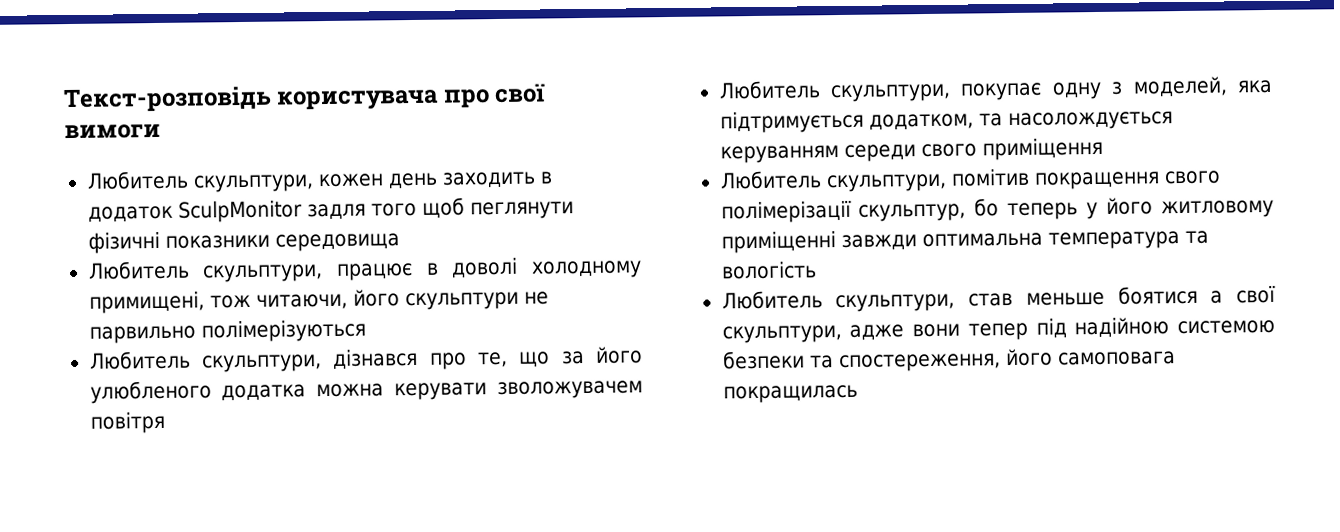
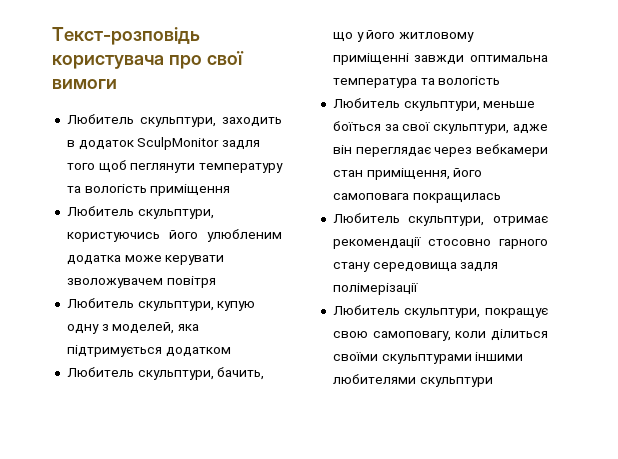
[317,172,438,189] кожен день -> (216, 122) none
[87,231,400,254] [87,257,642,283] [88,289,549,314] [88,319,366,344] [88,346,644,373] [89,380,385,404] фізичні показники середовища // Любитель скульптури, працює в доволі холодному примищені, тож читаючи, його скульптури не парвильно полімерізуються // Любитель скульптури, дізнався про те, що за його улюбленого додатка можна -> [199,163,283,173] [66,184,231,196] [66,206,214,219] [66,229,282,242] [66,255,162,265] температуру та вологість приміщення // Любитель скульптури, користуючись його улюбленим додатка може
[960,82,1043,101] покупає -> [217,301,256,311] купую
[868,111,1173,131] [719,137,1103,164] [719,168,1221,193] [720,198,1079,224] додатком, та насолождується керуванням середи свого приміщення // Любитель скульптури, помітив покращення свого полімерізації скульптур, бо теперь -> [165,347,231,357] [66,367,265,380] [332,32,353,42] додатком // Любитель скульптури, бачить, що
[968,285,1276,307] [721,317,1275,344] [722,348,1176,373] [722,384,858,404] став меньше боятися а свої скульптури, адже вони тепер під надійною системою безпеки та спостереження, його самоповага покращилась -> [483,101,536,108] [332,121,548,134] [332,144,548,157] [332,168,483,180] [332,193,501,203] [332,213,548,226] [332,237,548,249] [332,262,499,272] [332,283,418,295] [332,305,548,318] [332,329,548,341] [332,352,524,364] [332,374,493,387] меньше боїться за свої скульптури, адже він переглядає через вебкамери стан приміщення, його самоповага покращилась // Любитель скульптури, отримає рекомендації стосовно гарного стану середовища задля полімерізації // Любитель скульптури, покращує свою самоповагу, коли ділиться своїми скульптурами іншими любителями скульптури

